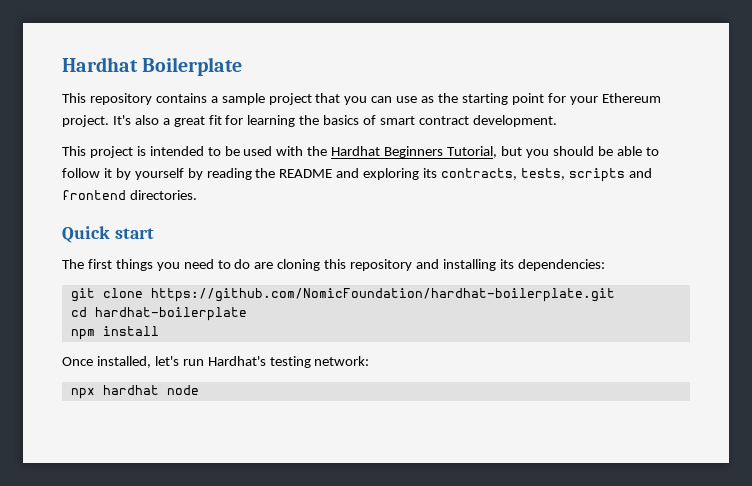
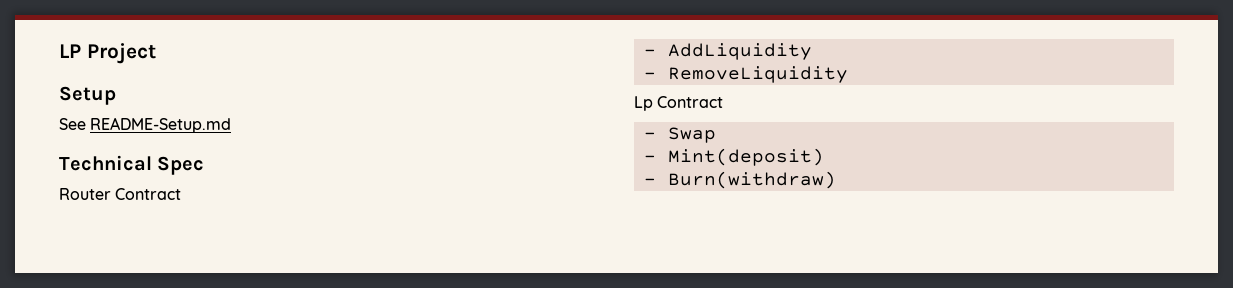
[62,57,243,76] [62,93,661,105] [62,115,557,127] [62,146,659,158] [62,168,652,182] [62,190,197,200] [62,226,154,243] [62,259,605,271] [70,288,615,302] [70,307,247,321] [70,326,159,340] [62,356,370,368] [70,385,199,399] Hardhat Boilerplate // This repository contains a sample project that you can use as the starting point for your Ethereum project. It's also a great fit for learning the basics of smart contract development. // This project is intended to be used with the Hardhat Beginners Tutorial, but you should be able to follow it by yourself by reading the README and exploring its contracts, tests, scripts and frontend directories. // Quick start // The first things you need to do are cloning this repository and installing its dependencies: // git clone https://github.com/NomicFoundation/hardhat-boilerplate.git // cd hardhat-boilerplate // npm install // Once installed, let's run Hardhat's testing network: // npx hardhat node -> [59,43,156,64] [59,86,116,105] [59,117,232,133] [59,155,205,175] [59,188,182,200] [643,43,812,60] [643,66,848,83] [634,96,724,111] [643,127,716,143] [643,148,824,166] [643,171,836,189] LP Project // Setup // See README-Setup.md // Technical Spec // Router Contract // - AddLiquidity // - RemoveLiquidity // Lp Contract // - Swap // - Mint(deposit) // - Burn(withdraw)

